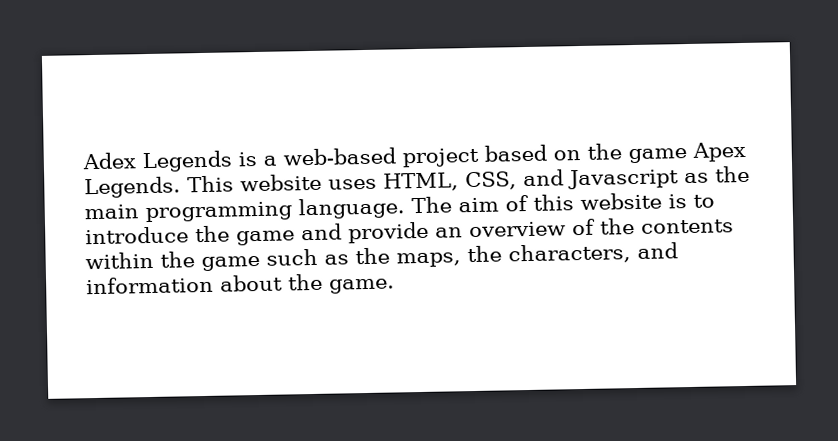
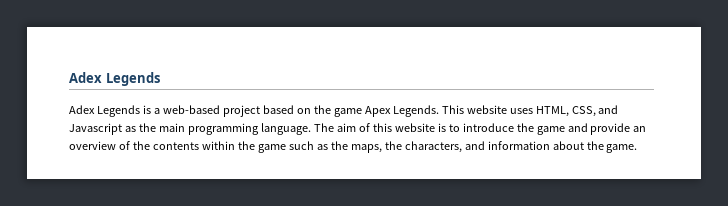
[82,150,233,173] Adex Legends -> [69,72,160,86] [69,105,140,117] Adex Legends // Adex Legends

